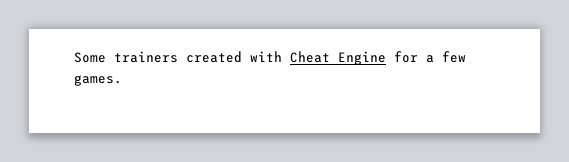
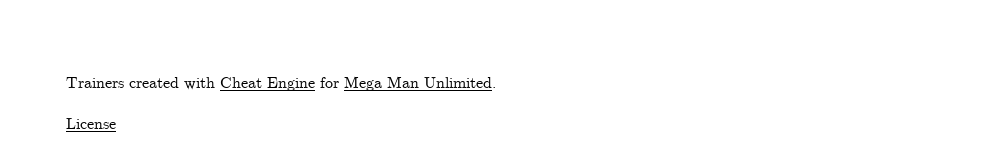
[74,51,178,63] Some trainers -> [66,77,124,88] Trainers
[426,51,466,63] [74,75,122,86] a few games. -> [344,76,496,91] [66,118,116,129] Mega Man Unlimited. // License

